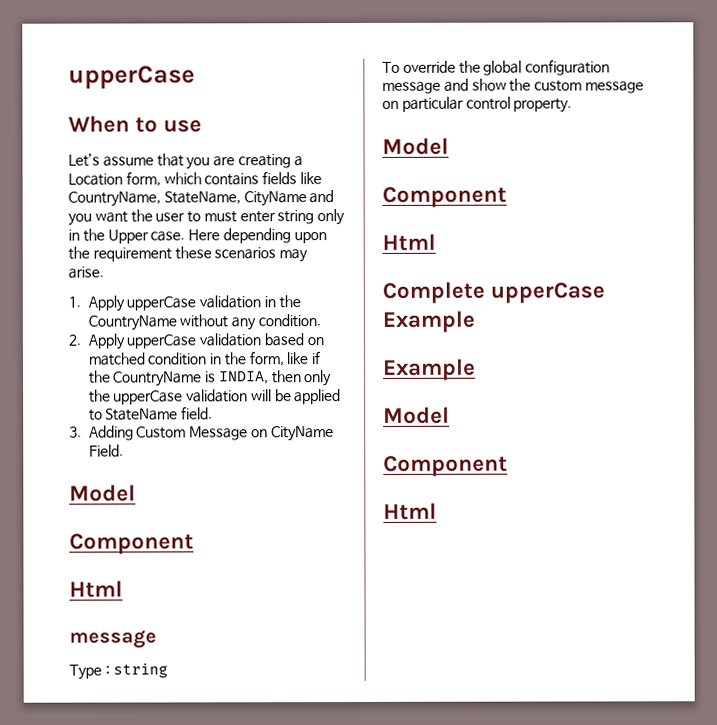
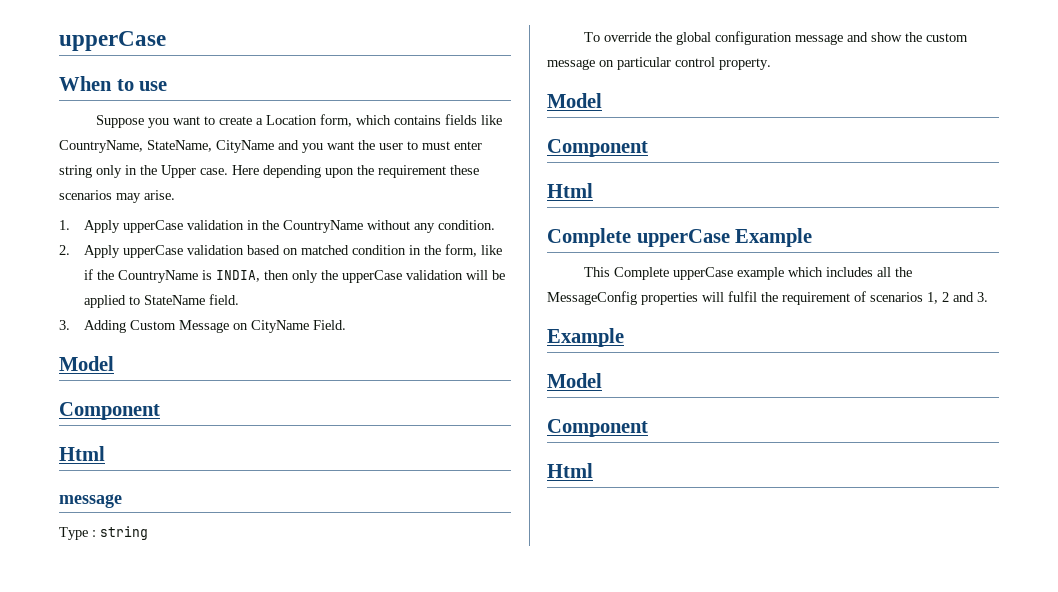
[68,152,291,170] Let’s assume that you are creating -> [95,115,252,128] Suppose you want to create
(475, 321) none -> [583,267,912,280] [547,291,988,305] // This Complete upperCase example which includes all the MessageConfig properties will fulfil the requirement of scenarios 1, 2 and 3.

